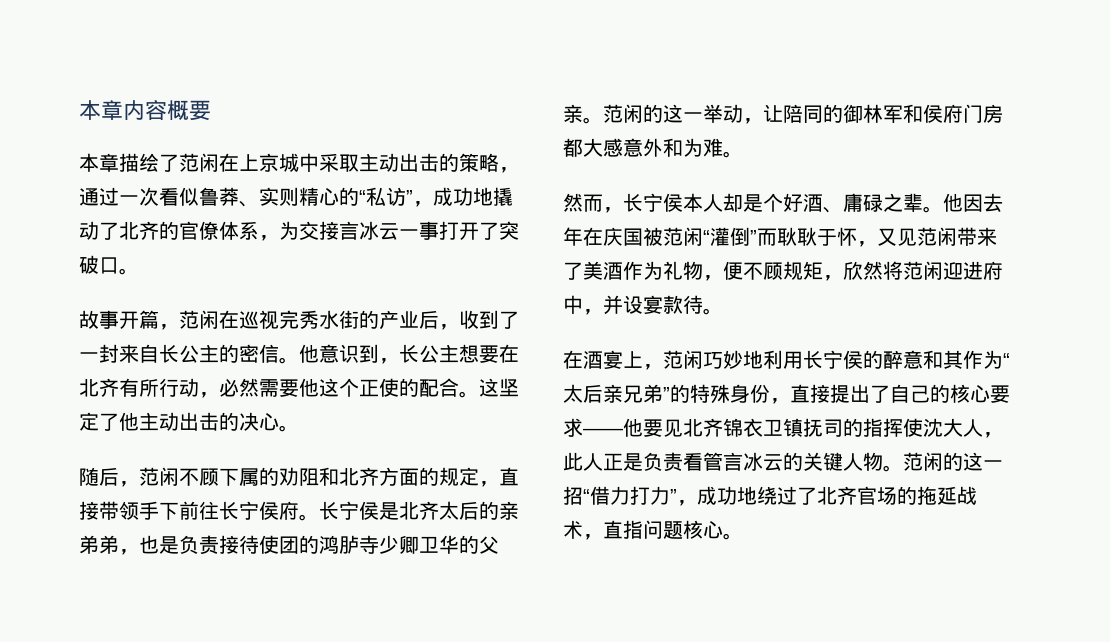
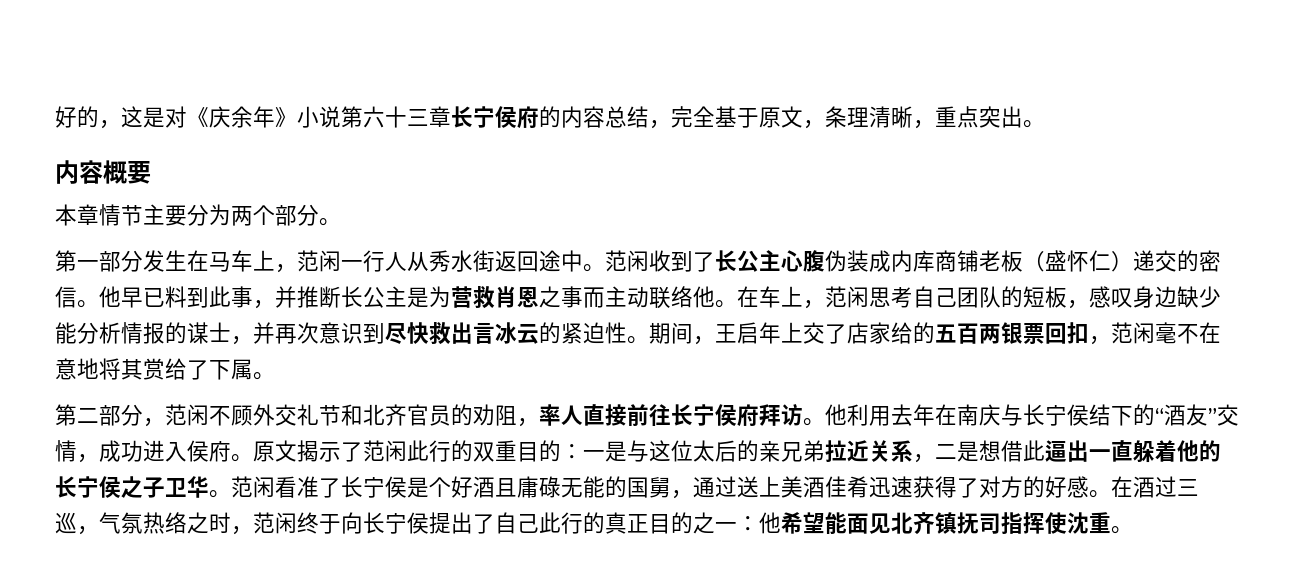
[79,100,211,121] [79,153,519,173] [79,187,513,207] [79,221,519,241] [79,255,139,275] [79,310,519,330] [79,344,519,364] [79,378,519,398] [79,412,299,432] [79,467,119,486] 本章内容概要 // 本章描绘了范闲在上京城中采取主动出击的策略，通过一次看似鲁莽、实则精心的“私访”，成功地撬动了北齐的官僚体系，为交接言冰云一事打开了突破口。 // 故事开篇，范闲在巡视完秀水街的产业后，收到了一封来自长公主的密信。他意识到，长公主想要在北齐有所行动，必然需要他这个正使的配合。这坚定了他主动出击的决心。 // 随后 -> [55,106,1045,129] [55,160,151,184] [55,204,341,226] [55,250,1221,273] [55,286,1221,309] [55,322,1221,345] [55,358,275,380] [55,404,143,426] 好的，这是对《庆余年》小说第六十三章长宁侯府的内容总结，完全基于原文，条理清晰，重点突出。 // 内容概要 // 本章情节主要分为两个部分。 // 第一部分发生在马车上，范闲一行人从秀水街返回途中。范闲收到了长公主心腹伪装成内库商铺老板（盛怀仁）递交的密信。他早已料到此事，并推断长公主是为营救肖恩之事而主动联络他。在车上，范闲思考自己团队的短板，感叹身边缺少能分析情报的谋士，并再次意识到尽快救出言冰云的紧迫性。期间，王启年上交了店家给的五百两银票回扣，范闲毫不在意地将其赏给了下属。 // 第二部分
[219,467,519,487] [79,501,519,521] [79,535,499,555] [563,104,1003,124] [563,138,743,158] [563,193,1003,213] [563,227,997,247] [563,261,1003,281] [563,295,723,315] [563,350,1010,370] [563,384,1010,404] [563,418,1003,438] [563,452,1003,472] [563,486,977,506] [563,520,723,540] 下属的劝阻和北齐方面的规定，直接带领手下前往长宁侯府。长宁侯是北齐太后的亲弟弟，也是负责接待使团的鸿胪寺少卿卫华的父亲。范闲的这一举动，让陪同的御林军和侯府门房都大感意外和为难。 // 然而，长宁侯本人却是个好酒、庸碌之辈。他因去年在庆国被范闲“灌倒”而耿耿于怀，又见范闲带来了美酒作为礼物，便不顾规矩，欣然将范闲迎进府中，并设宴款待。 // 在酒宴上，范闲巧妙地利用长宁侯的醉意和其作为“太后亲兄弟”的特殊身份，直接提出了自己的核心要求——他要见北齐锦衣卫镇抚司的指挥使沈大人，此人正是负责看管言冰云的关键人物。范闲的这一招“借力打力”，成功地绕过了北齐官场的拖延战术，直指问题核心 -> [253,404,1239,427] [55,440,1221,463] [55,476,1199,499] [55,512,1111,535] 外交礼节和北齐官员的劝阻，率人直接前往长宁侯府拜访。他利用去年在南庆与长宁侯结下的“酒友”交情，成功进入侯府。原文揭示了范闲此行的双重目的：一是与这位太后的亲兄弟拉近关系，二是想借此逼出一直躲着他的长宁侯之子卫华。范闲看准了长宁侯是个好酒且庸碌无能的国舅，通过送上美酒佳肴迅速获得了对方的好感。在酒过三巡，气氛热络之时，范闲终于向长宁侯提出了自己此行的真正目的之一：他希望能面见北齐镇抚司指挥使沈重

